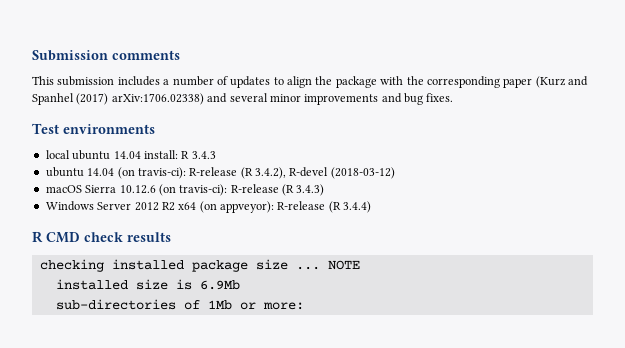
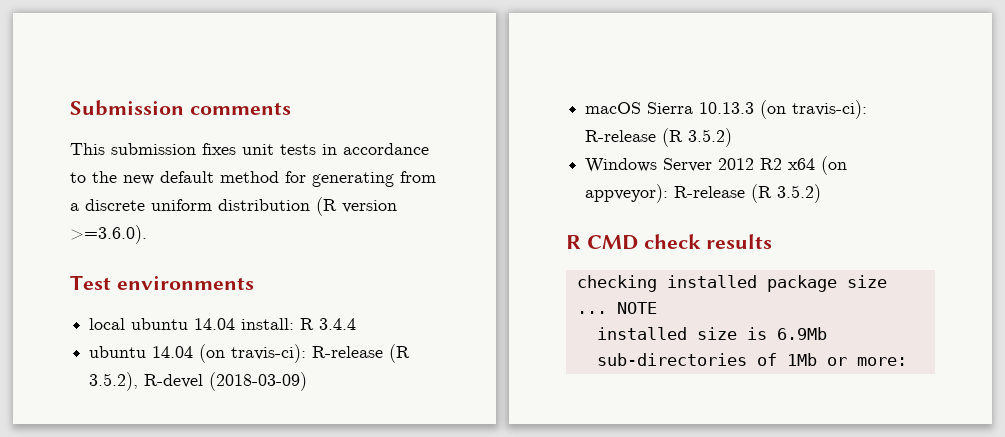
[117,76,588,88] [32,93,454,105] includes a number of updates to align the package with the corresponding paper (Kurz and Spanhel (2017) arXiv:1706.02338) and several minor improvements and bug fixes. -> [202,143,429,155] [70,171,436,187] [70,197,397,216] [70,225,147,244] fixes unit tests in accordance to the new default method for generating from a discrete uniform distribution (R version >=3.6.0).
[191,151,216,159] 3.4.3 -> [319,318,357,330] 3.4.4
[255,167,395,179] 3.4.2), R-devel (2018-03-12) -> [89,372,308,391] 3.5.2), R-devel (2018-03-09)
[119,184,325,196] 10.12.6 (on travis-ci): R-release (R 3.4.3) -> [699,100,868,119] [585,128,733,147] 10.13.3 (on travis-ci): R-release (R 3.5.2)
[343,201,372,213] 3.4.4) -> [777,184,822,203] 3.5.2)

